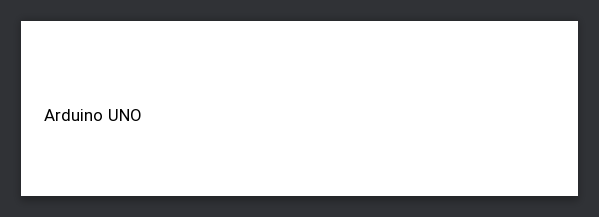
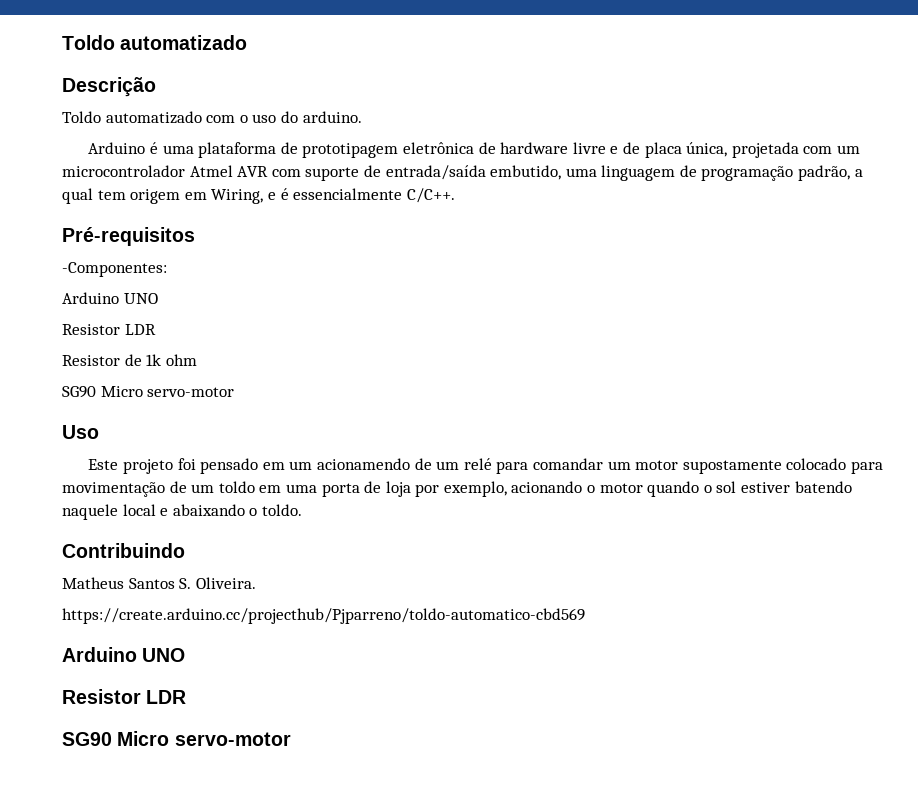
[44,109,142,121] Arduino UNO -> [62,35,248,50] [62,77,156,97] [62,111,362,124] [88,142,860,158] [62,165,863,181] [62,188,455,204] [62,227,195,246] [62,262,167,277] [62,292,158,304] [62,324,156,335] [62,354,197,366] [62,386,235,398] [62,425,99,439] [88,458,883,474] [62,481,852,497] [62,504,302,520] [62,543,185,558] [62,577,256,589] [62,608,585,624] [62,647,186,662] [62,689,187,704] [62,731,291,746] Toldo automatizado // Descrição // Toldo automatizado com o uso do arduino. // Arduino é uma plataforma de prototipagem eletrônica de hardware livre e de placa única, projetada com um microcontrolador Atmel AVR com suporte de entrada/saída embutido, uma linguagem de programação padrão, a qual tem origem em Wiring, e é essencialmente C/C++. // Pré-requisitos // -Componentes: // Arduino UNO // Resistor LDR // Resistor de 1k ohm // SG90 Micro servo-motor // Uso // Este projeto foi pensado em um acionamendo de um relé para comandar um motor supostamente colocado para movimentação de um toldo em uma porta de loja por exemplo, acionando o motor quando o sol estiver batendo naquele local e abaixando o toldo. // Contribuindo // Matheus Santos S. Oliveira. // https://create.arduino.cc/projecthub/Pjparreno/toldo-automatico-cbd569 // Arduino UNO // Resistor LDR // SG90 Micro servo-motor

